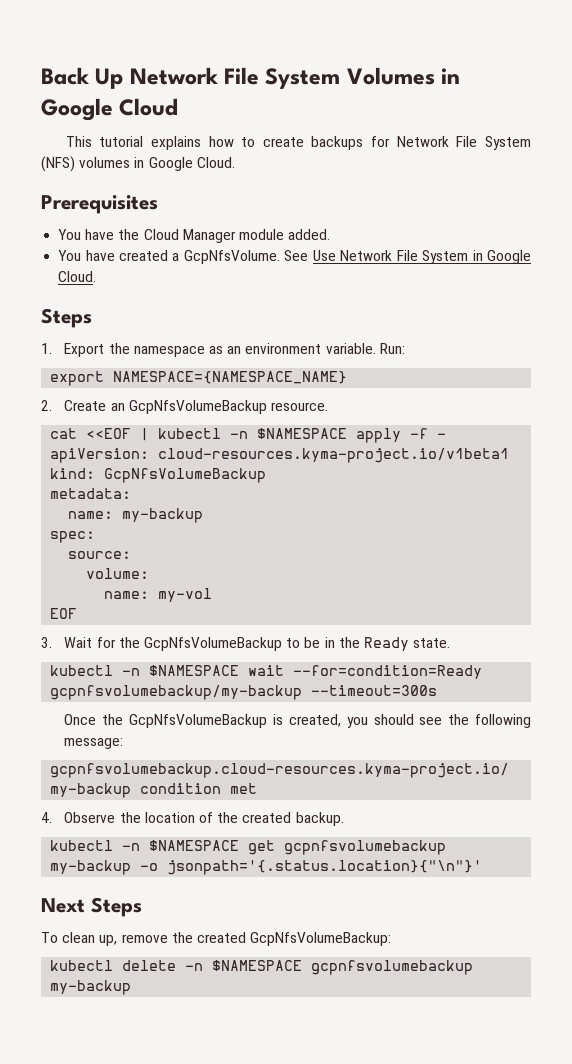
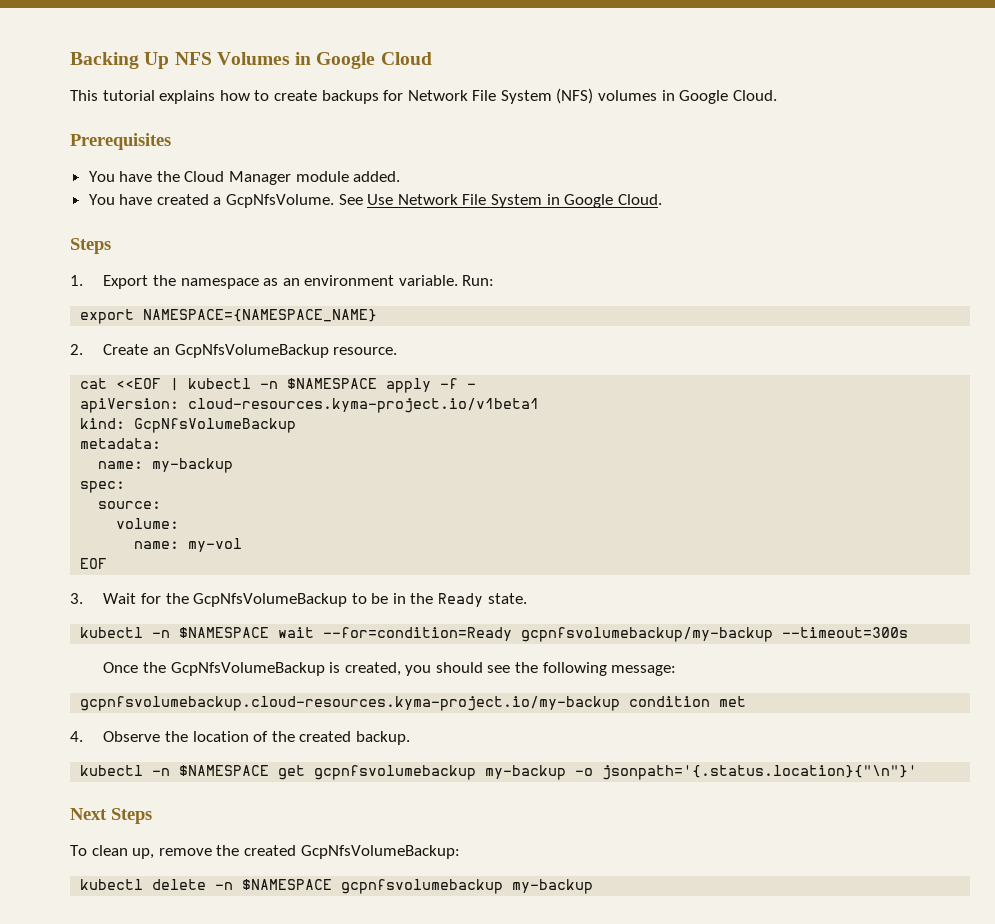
[41,67,341,89] Back Up Network File System -> [70,52,212,69] Backing Up NFS

